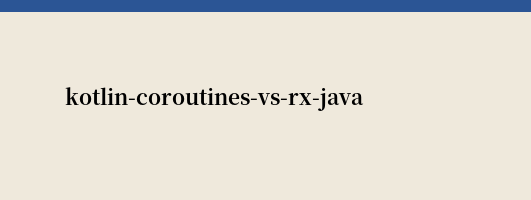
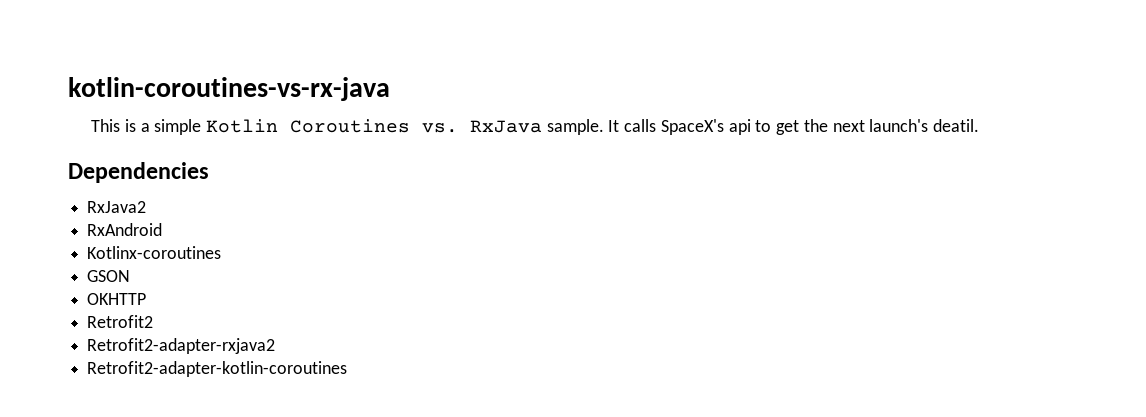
(364, 99) none -> [91,119,980,135] [68,162,209,183] [87,201,147,213] [87,223,163,236] [87,246,222,259] [87,270,131,282] [87,293,147,305] [87,315,154,328] [87,338,276,354] [87,361,348,377] // This is a simple Kotlin Coroutines vs. RxJava sample. It calls SpaceX's api to get the next launch's deatil. // Dependencies // RxJava2 // RxAndroid // Kotlinx-coroutines // GSON // OKHTTP // Retrofit2 // Retrofit2-adapter-rxjava2 // Retrofit2-adapter-kotlin-coroutines

